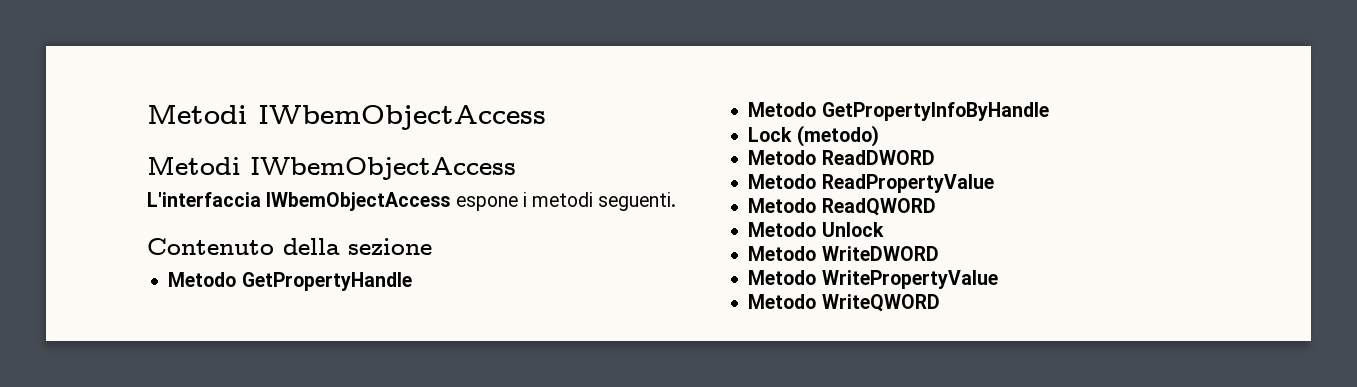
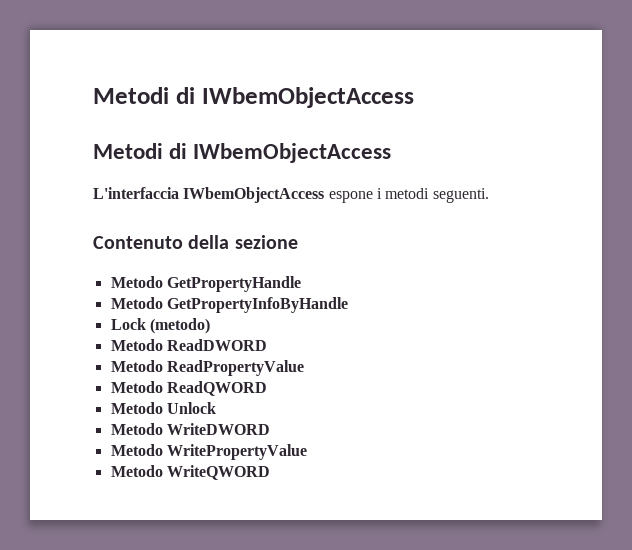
[147,104,247,124] Metodi -> [93,87,195,104] Metodi di
(240, 165) none -> [169,143,188,159] di

